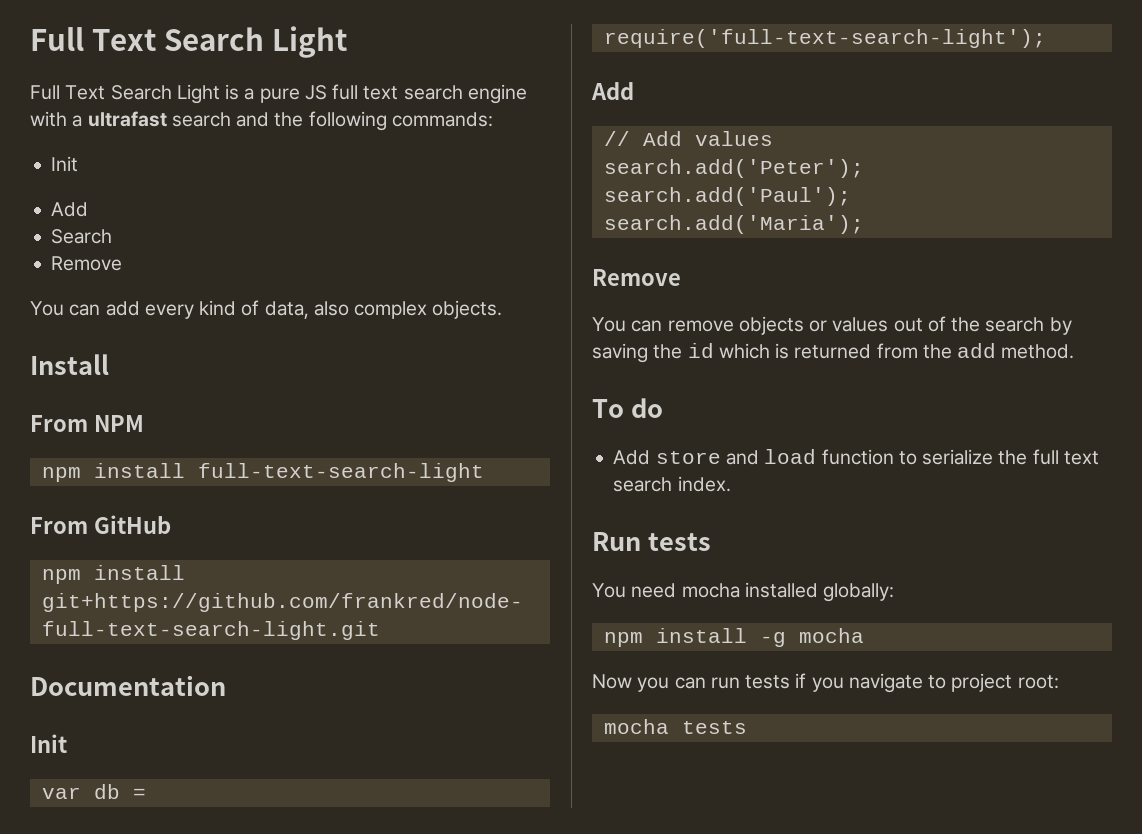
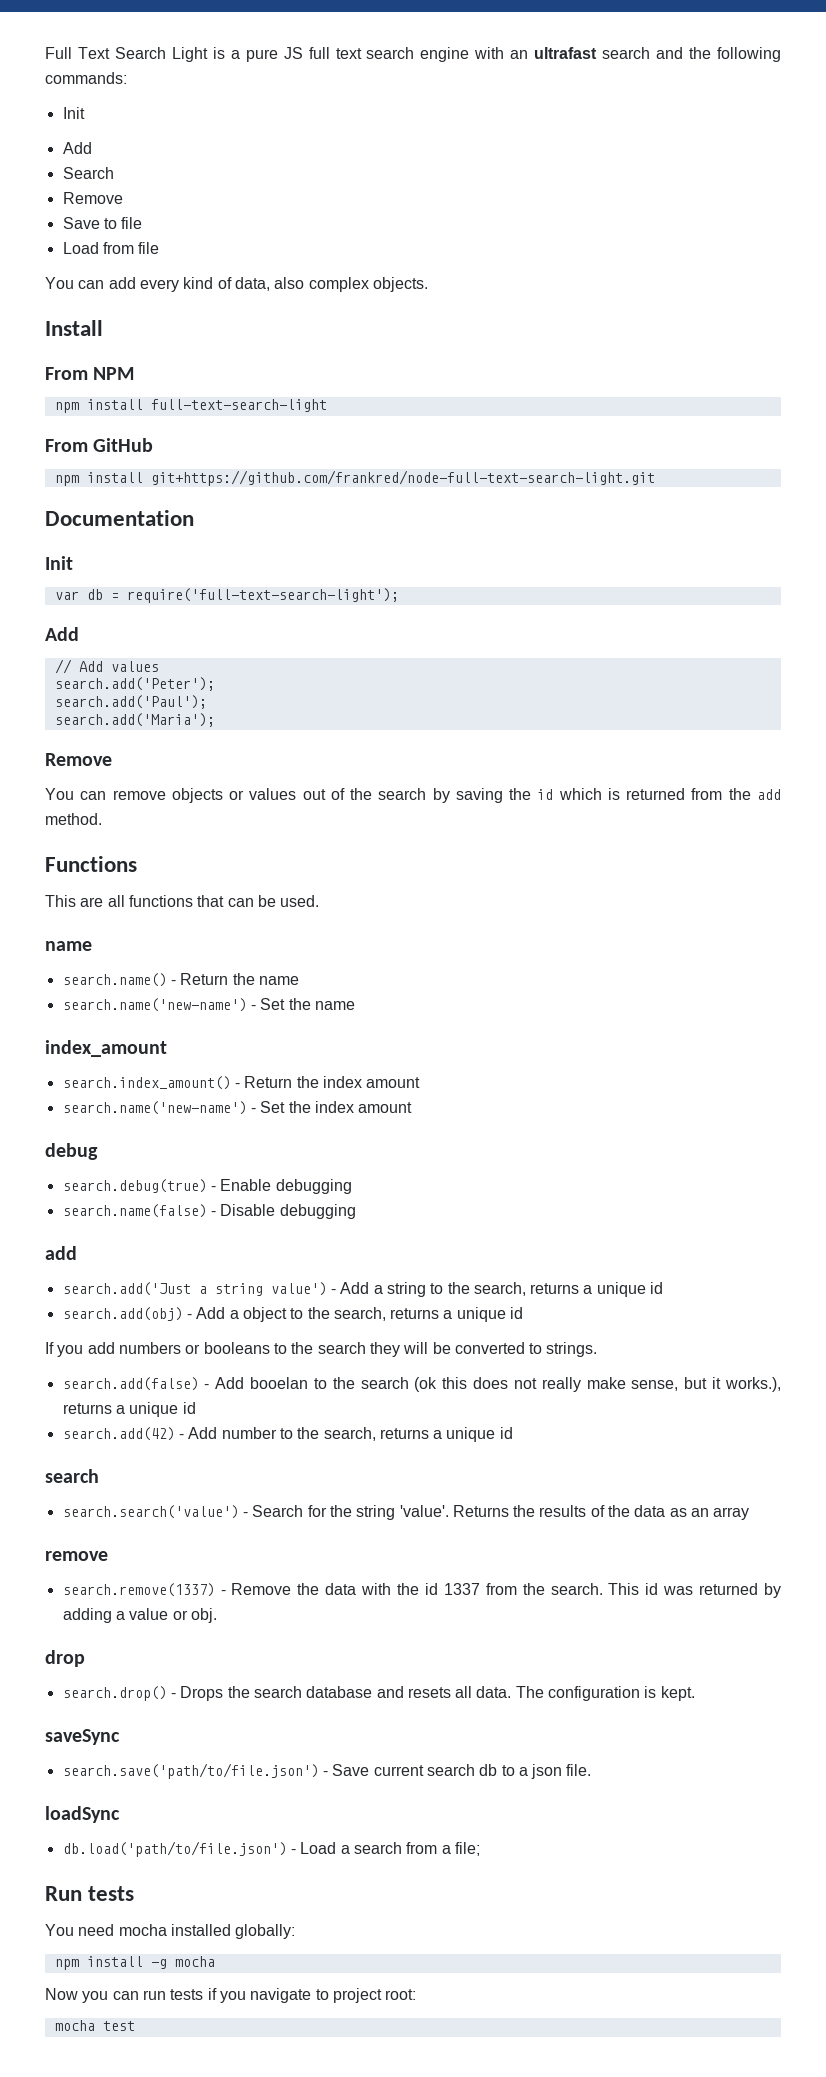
[30,26,347,58] [30,84,220,104] Full Text Search Light // Full Text Search Light -> [45,47,208,62] Full Text Search Light
[72,115,83,127] a -> [510,50,529,59] an
(123, 263) none -> [62,217,143,229] [62,242,160,254] // Save to file // Load from file
[592,398,663,418] [613,449,1099,465] [613,476,731,492] To do // Add store and load function to serialize the full text search index. -> [45,856,137,872] [45,895,320,907] [45,941,92,951] [62,973,299,987] [62,998,355,1012] [45,1040,167,1057] [62,1076,421,1090] [62,1101,413,1115] [45,1143,98,1160] [62,1179,352,1194] [62,1204,356,1219] [45,1246,77,1260] [62,1282,664,1297] [62,1307,524,1322] [45,1342,598,1357] [62,1377,781,1392] [62,1402,196,1417] [62,1427,513,1442] [45,1469,99,1483] [62,1505,750,1520] [45,1551,108,1561] [62,1583,781,1598] [62,1608,217,1623] [45,1650,85,1667] [62,1686,695,1701] [45,1729,120,1745] [62,1763,592,1779] [45,1806,120,1823] [62,1841,480,1857] Functions // This are all functions that can be used. // name // search.name() - Return the name // search.name('new-name') - Set the name // index_amount // search.index_amount() - Return the index amount // search.name('new-name') - Set the index amount // debug // search.debug(true) - Enable debugging // search.name(false) - Disable debugging // add // search.add('Just a string value') - Add a string to the search, returns a unique id // search.add(obj) - Add a object to the search, returns a unique id // If you add numbers or booleans to the search they will be converted to strings. // search.add(false) - Add booelan to the search (ok this does not really make sense, but it works.), returns a unique id // search.add(42) - Add number to the search, returns a unique id // search // search.search('value') - Search for the string 'value'. Returns the results of the data as an array // remove // search.remove(1337) - Remove the data with the id 1337 from the search. This id was returned by adding a value or obj. // drop // search.drop() - Drops the search database and resets all data. The configuration is kept. // saveSync // search.save('path/to/file.json') - Save current search db to a json file. // loadSync // db.load('path/to/file.json') - Load a search from a file;
[681,721,747,734] tests -> [102,2021,135,2031] test

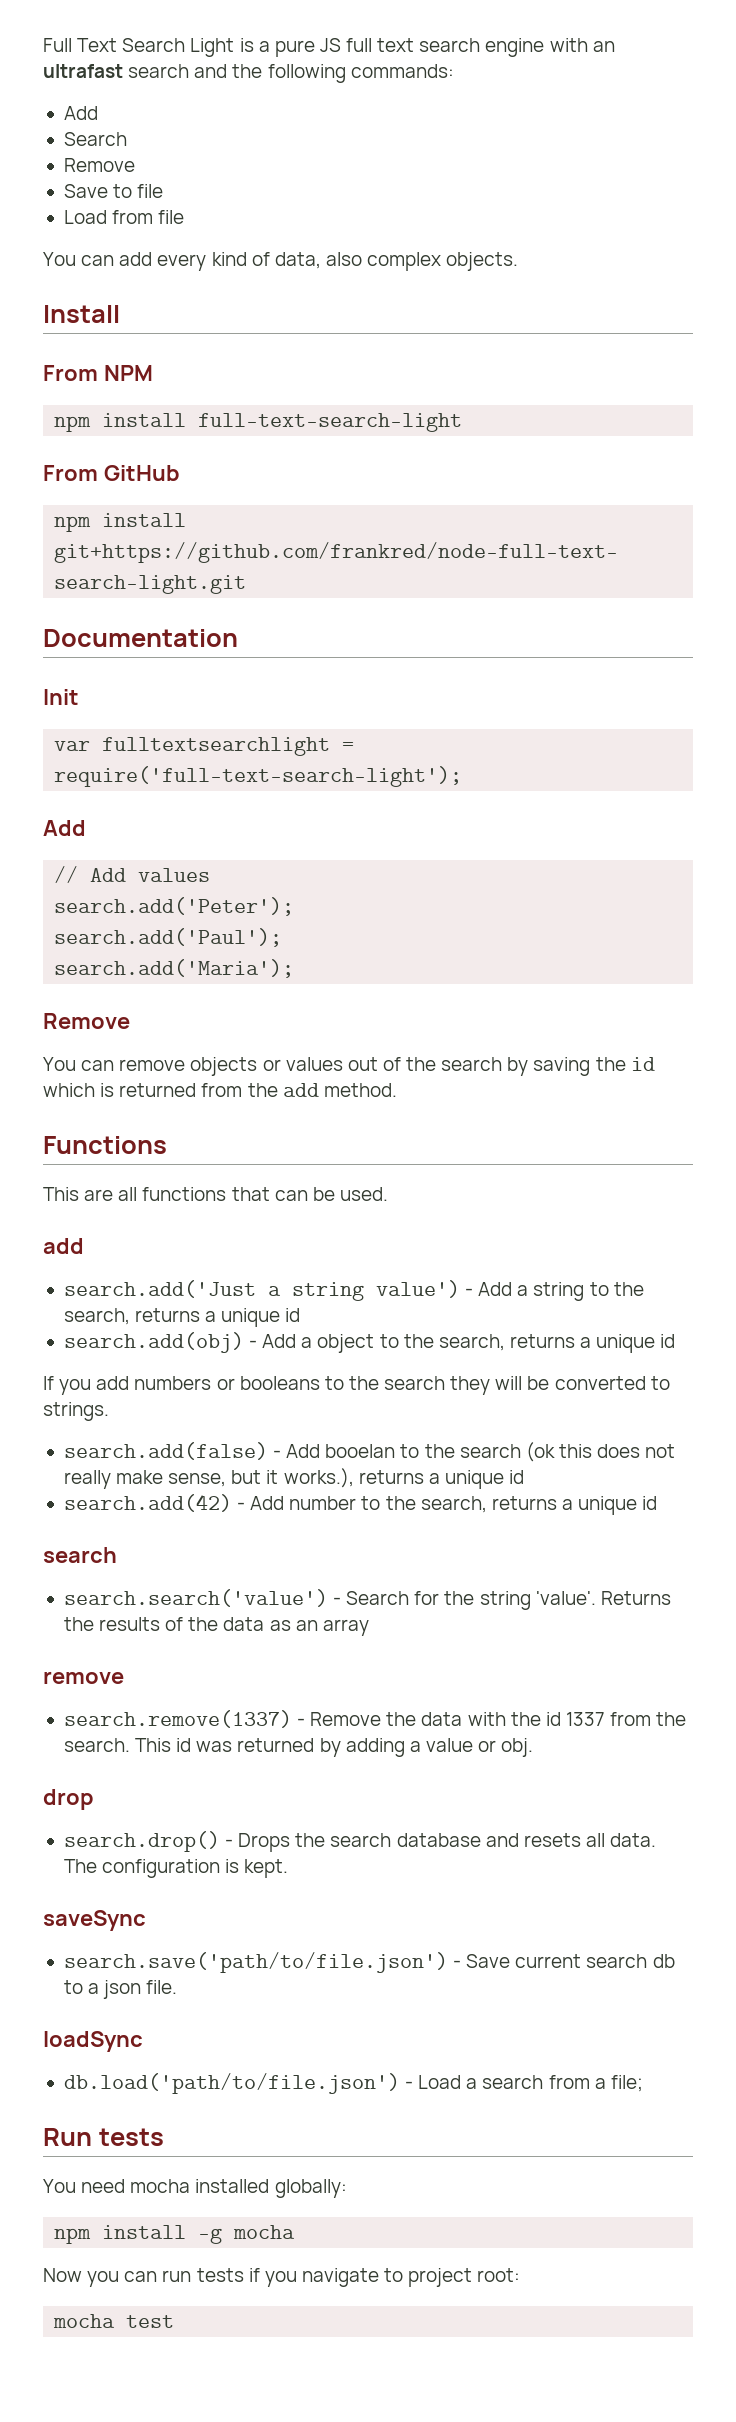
[62,107,85,119] // Init -> (454, 71) none
[86,589,103,600] db -> [102,737,331,756] fulltextsearchlight
[45,941,92,951] [62,973,299,987] [62,998,355,1012] [45,1040,167,1057] [62,1076,421,1090] [62,1101,413,1115] [45,1143,98,1160] [62,1179,352,1194] [62,1204,356,1219] // name // search.name() - Return the name // search.name('new-name') - Set the name // index_amount // search.index_amount() - Return the index amount // search.name('new-name') - Set the index amount // debug // search.debug(true) - Enable debugging // search.name(false) - Disable debugging -> (388, 1194) none

